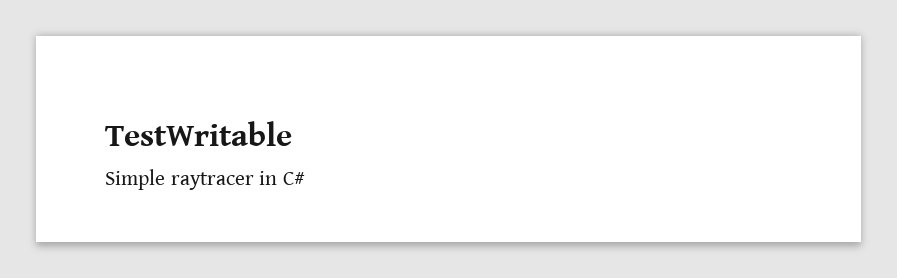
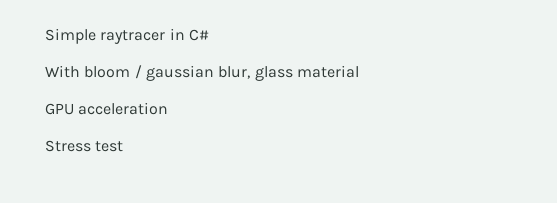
[105,121,292,146] TestWritable // -> (45, 36) none
(306, 178) none -> [45,65,359,81] [45,102,169,115] [45,140,124,152] // With bloom / gaussian blur, glass material // GPU acceleration // Stress test

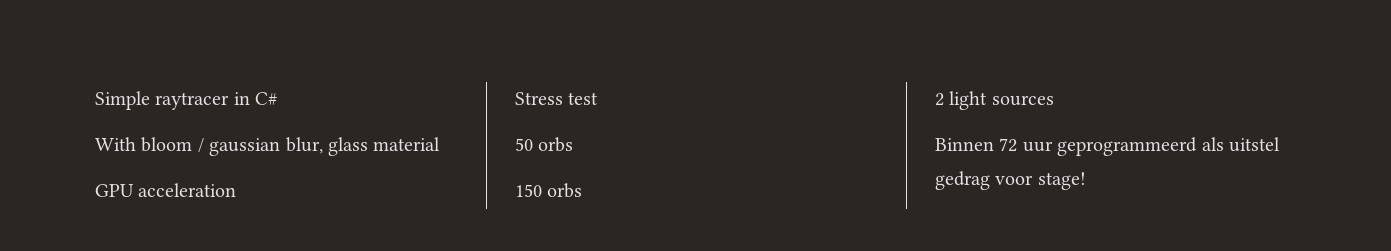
(124, 146) none -> [515,137,574,152] [515,183,583,198] [935,91,1054,110] [935,137,1280,156] [935,171,1086,190] // 50 orbs // 150 orbs // 2 light sources // Binnen 72 uur geprogrammeerd als uitstel gedrag voor stage!

